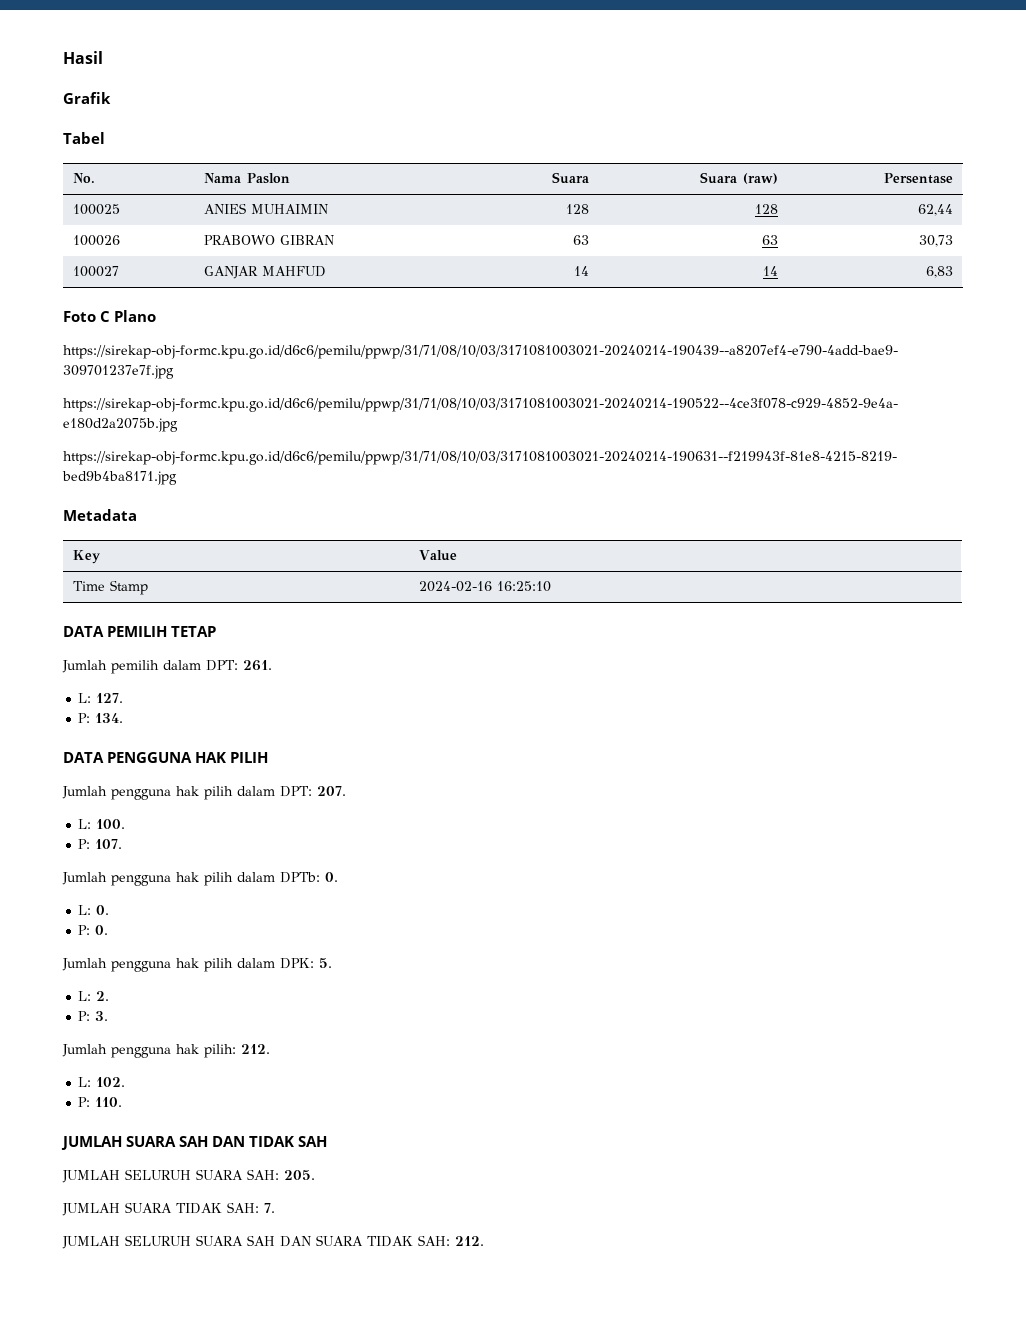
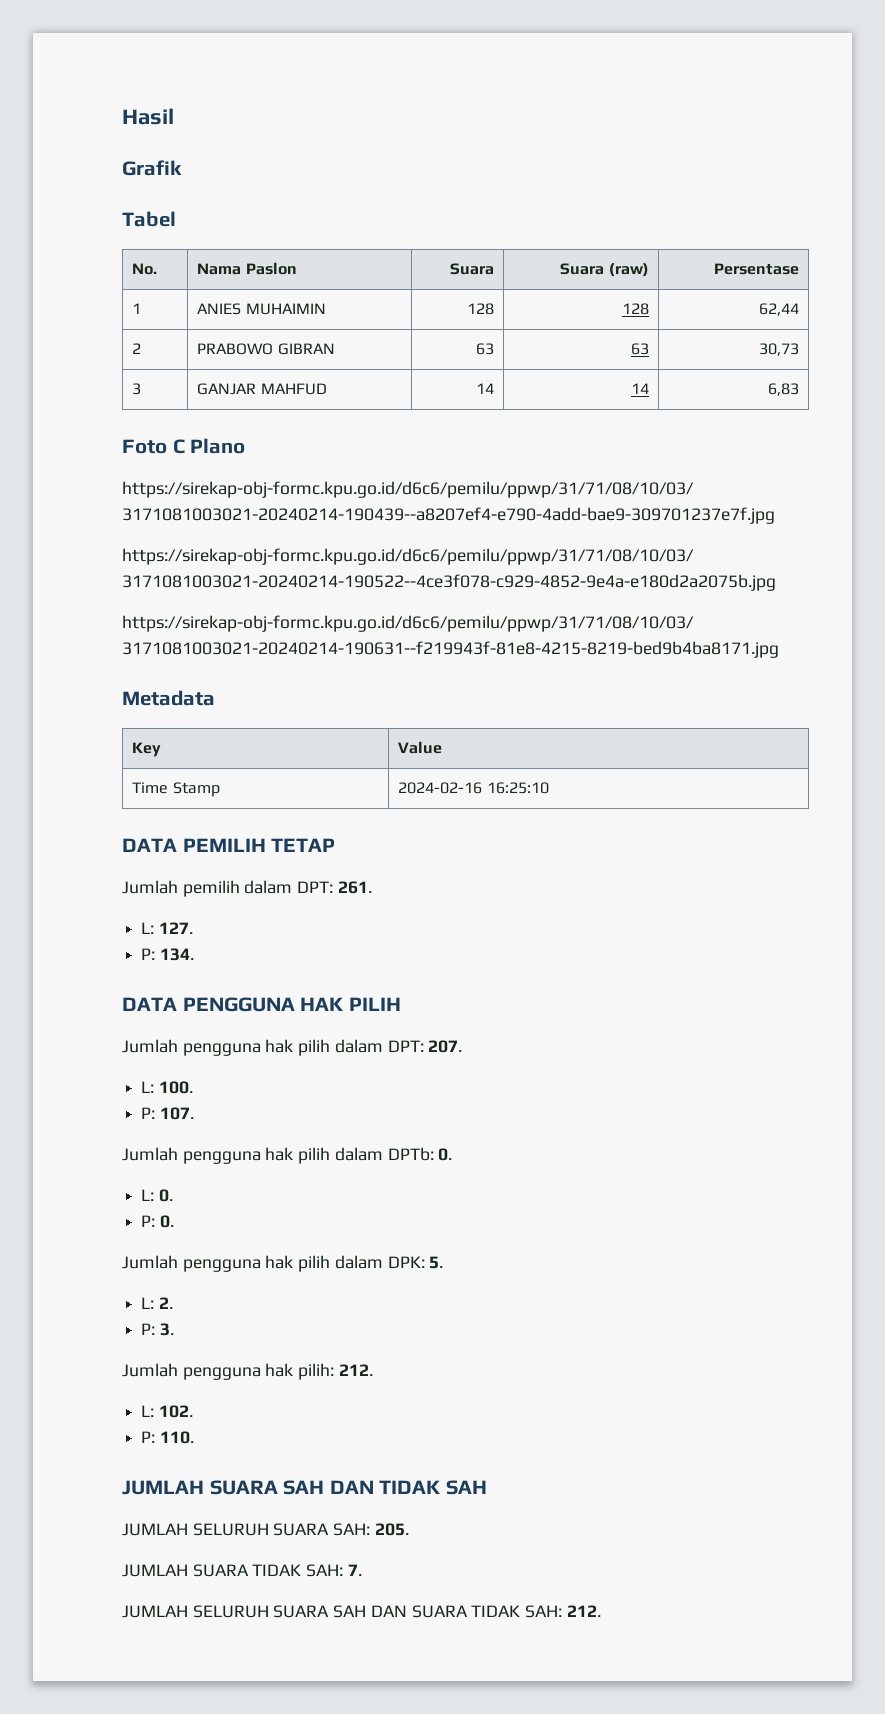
[73,204,121,215] 100025 -> [132,303,142,314] 1
[73,235,121,246] 100026 -> [132,343,142,354] 2
[73,266,120,277] 100027 -> [132,383,142,395] 3

